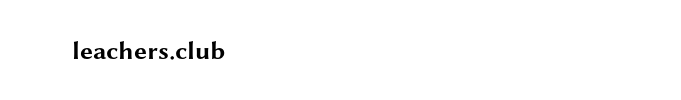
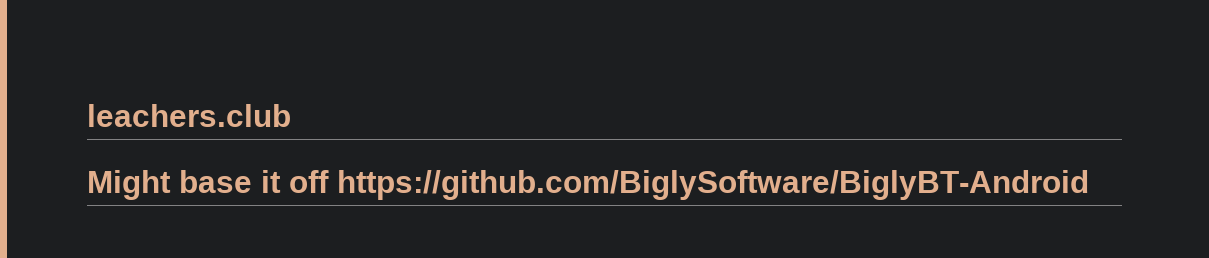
(225, 50) none -> [87,170,1089,200] // Might base it off https://github.com/BiglySoftware/BiglyBT-Android

